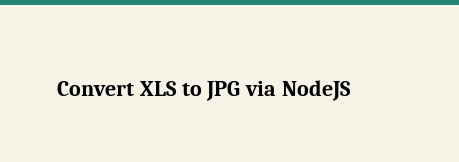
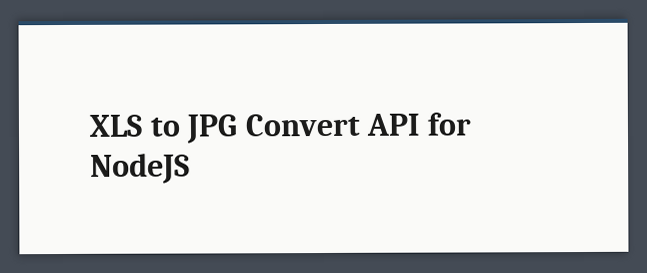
[57,81,134,96] Convert -> (89, 125) none
[245,81,277,96] via -> [244,112,471,137] Convert API for

